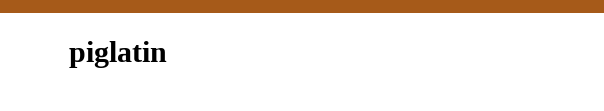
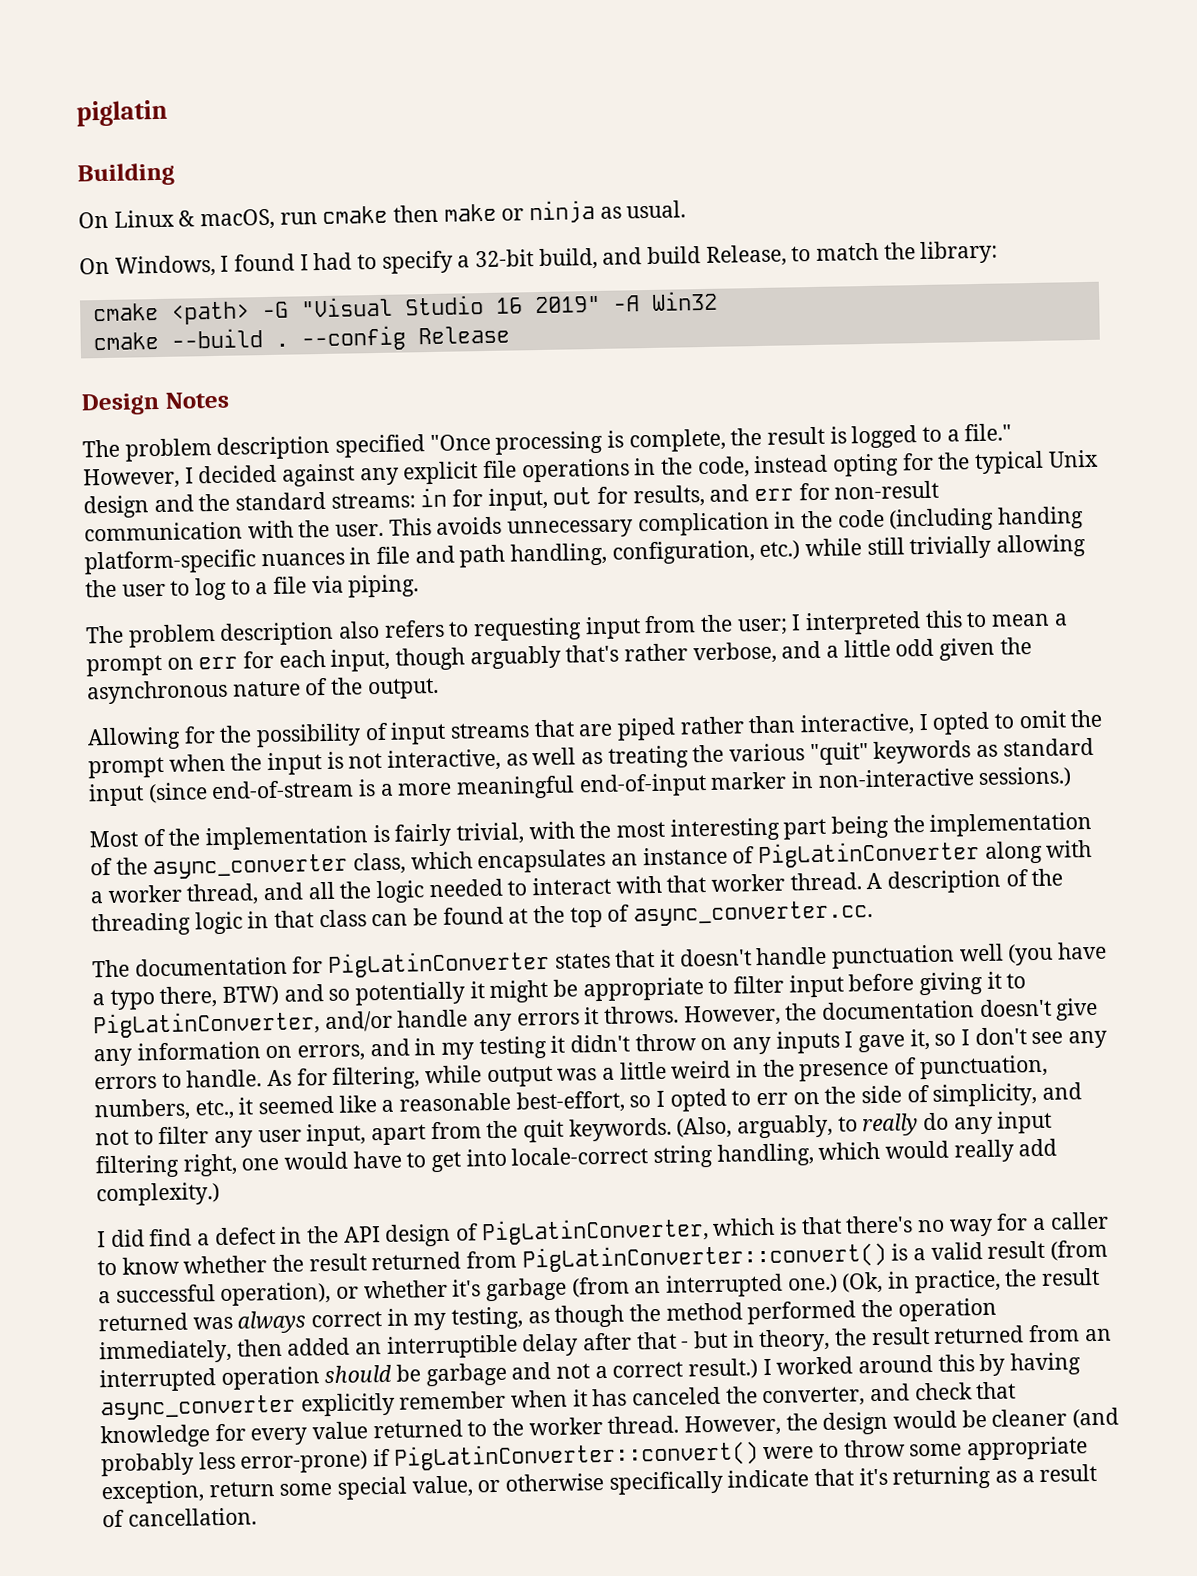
(167, 54) none -> [77,162,175,187] [78,199,687,231] [79,240,999,278] [92,290,718,325] [92,325,510,352] [81,391,229,416] [82,423,1013,462] [83,449,1099,490] [83,480,940,519] [84,506,1085,542] [84,534,1087,575] [85,574,420,601] [85,610,1068,648] [86,637,1032,677] [86,677,439,705] [87,709,1103,751] [88,737,1094,779] [88,766,1073,807] [89,811,1093,851] [90,839,1093,880] [90,868,1064,906] [91,899,874,937] [92,941,1108,978] [92,971,1027,1010] [93,997,1099,1039] [93,1027,1108,1067] [94,1054,1048,1090] [94,1082,1083,1122] [95,1110,1053,1149] [95,1138,1058,1179] [96,1182,220,1207] [97,1211,1109,1248] [97,1239,1109,1276] [98,1267,1101,1307] [98,1297,997,1334] [99,1324,1112,1365] [99,1352,1082,1393] [100,1381,1017,1421] [100,1407,1120,1449] [101,1436,1089,1477] [101,1463,1098,1505] [102,1507,257,1528] // Building // On Linux & macOS, run cmake then make or ninja as usual. // On Windows, I found I had to specify a 32-bit build, and build Release, to match the library: // cmake <path> -G "Visual Studio 16 2019" -A Win32 // cmake --build . --config Release // Design Notes // The problem description specified "Once processing is complete, the result is logged to a file." However, I decided against any explicit file operations in the code, instead opting for the typical Unix design and the standard streams: in for input, out for results, and err for non-result communication with the user. This avoids unnecessary complication in the code (including handing platform-specific nuances in file and path handling, configuration, etc.) while still trivially allowing the user to log to a file via piping. // The problem description also refers to requesting input from the user; I interpreted this to mean a prompt on err for each input, though arguably that's rather verbose, and a little odd given the asynchronous nature of the output. // Allowing for the possibility of input streams that are piped rather than interactive, I opted to omit the prompt when the input is not interactive, as well as treating the various "quit" keywords as standard input (since end-of-stream is a more meaningful end-of-input marker in non-interactive sessions.) // Most of the implementation is fairly trivial, with the most interesting part being the implementation of the async_converter class, which encapsulates an instance of PigLatinConverter along with a worker thread, and all the logic needed to interact with that worker thread. A description of the threading logic in that class can be found at the top of async_converter.cc. // The documentation for PigLatinConverter states that it doesn't handle punctuation well (you have a typo there, BTW) and so potentially it might be appropriate to filter input before giving it to PigLatinConverter, and/or handle any errors it throws. However, the documentation doesn't give any information on errors, and in my testing it didn't throw on any inputs I gave it, so I don't see any errors to handle. As for filtering, while output was a little weird in the presence of punctuation, numbers, etc., it seemed like a reasonable best-effort, so I opted to err on the side of simplicity, and not to filter any user input, apart from the quit keywords. (Also, arguably, to really do any input filtering right, one would have to get into locale-correct string handling, which would really add complexity.) // I did find a defect in the API design of PigLatinConverter, which is that there's no way for a caller to know whether the result returned from PigLatinConverter::convert() is a valid result (from a successful operation), or whether it's garbage (from an interrupted one.) (Ok, in practice, the result returned was always correct in my testing, as though the method performed the operation immediately, then added an interruptible delay after that - but in theory, the result returned from an interrupted operation should be garbage and not a correct result.) I worked around this by having async_converter explicitly remember when it has canceled the converter, and check that knowledge for every value returned to the worker thread. However, the design would be cleaner (and probably less error-prone) if PigLatinConverter::convert() were to throw some appropriate exception, return some special value, or otherwise specifically indicate that it's returning as a result of cancellation.

